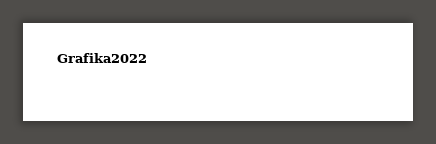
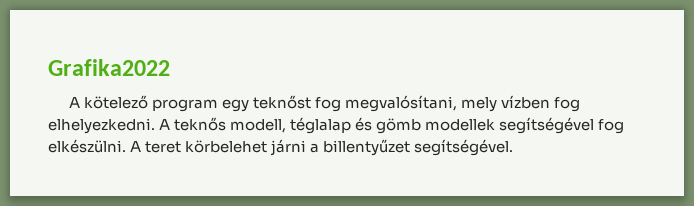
(147, 58) none -> [68,95,581,112] [48,117,625,134] [48,139,514,156] // A kötelező program egy teknőst fog megvalósítani, mely vízben fog elhelyezkedni. A teknős modell, téglalap és gömb modellek segítségével fog elkészülni. A teret körbelehet járni a billentyűzet segítségével.

